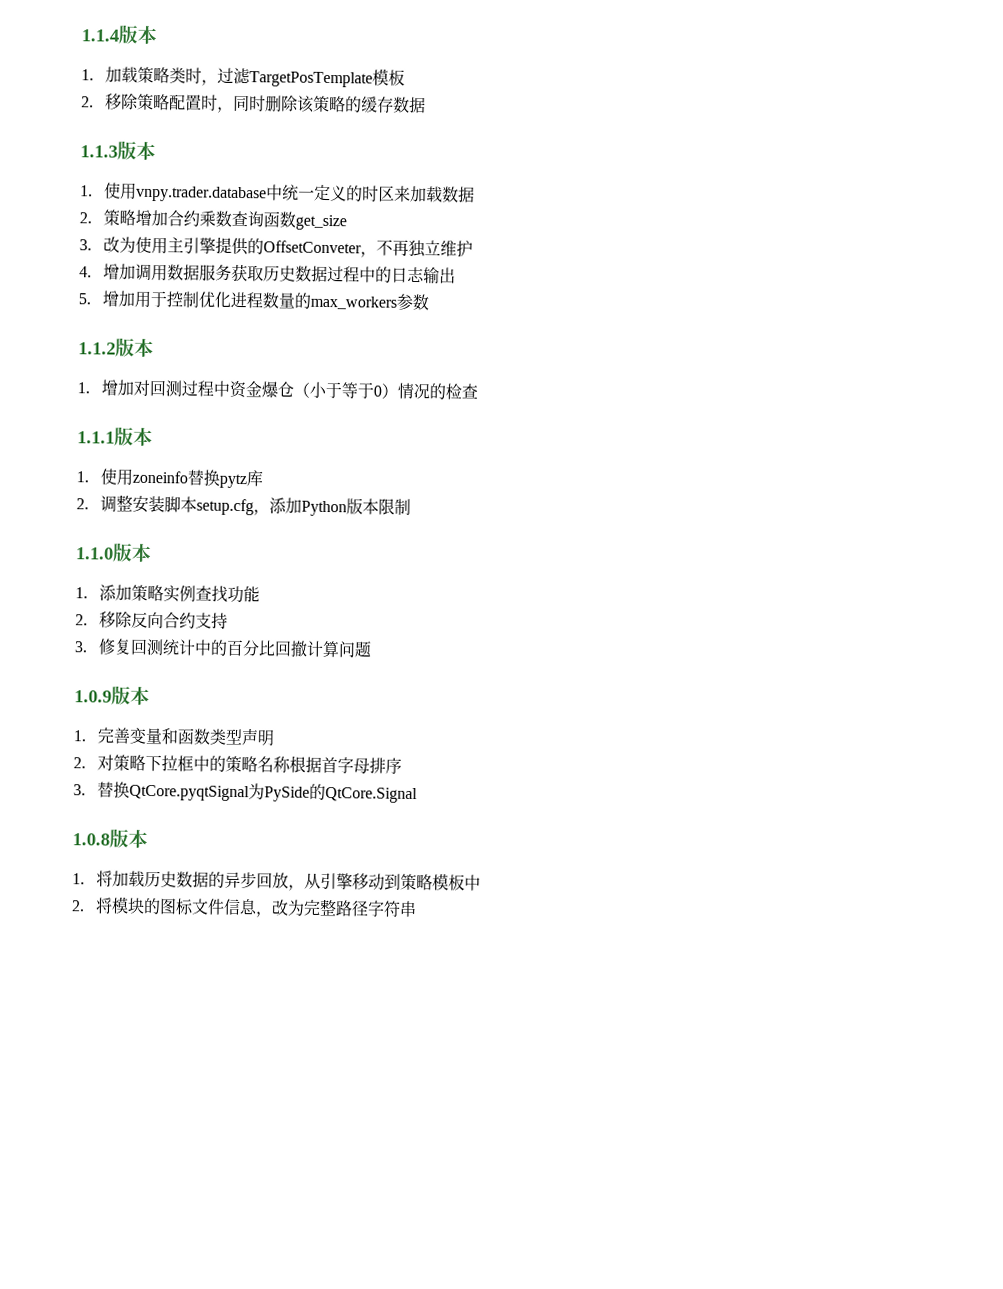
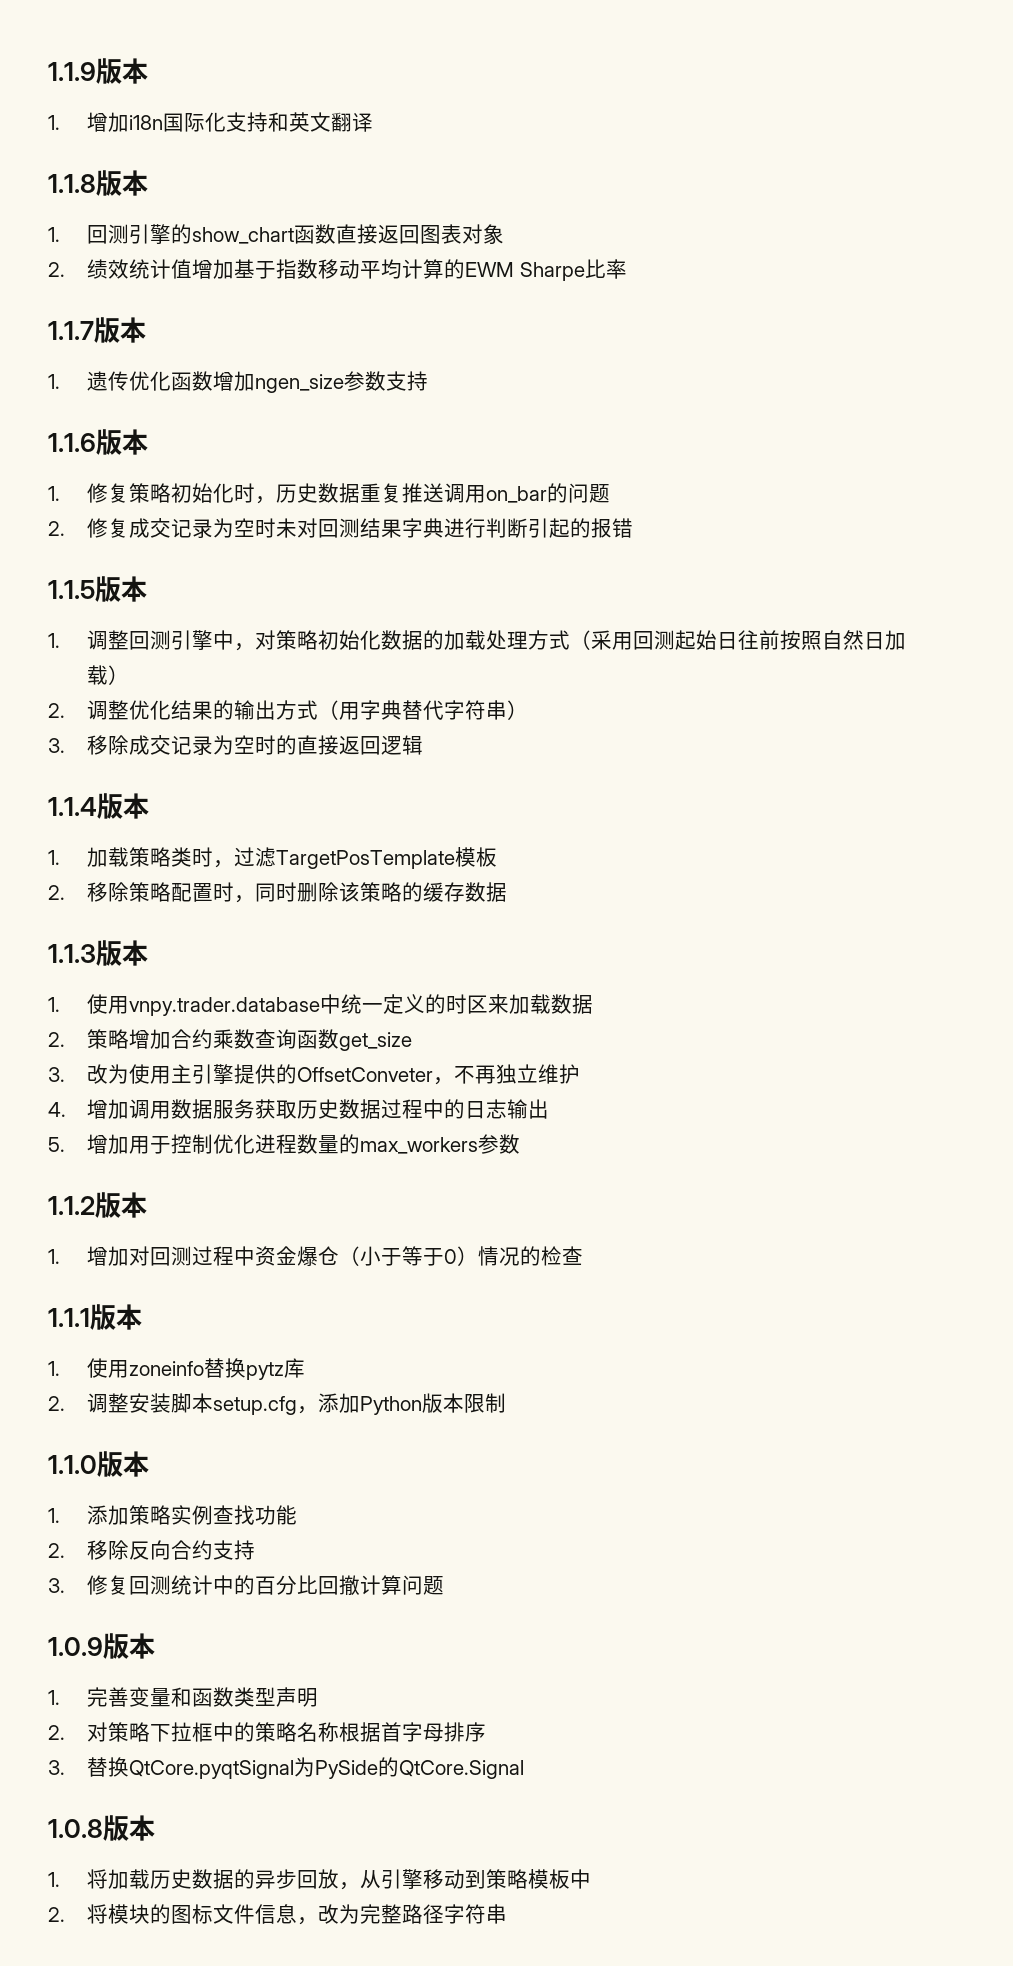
(81, 35) none -> [48,58,148,84] [48,112,374,132] [48,170,148,196] [48,224,505,244] [48,259,627,281] [48,317,146,343] [48,371,429,393] [48,429,148,455] [48,483,611,504] [48,518,634,538] [48,576,147,602] [48,630,907,651] [87,665,130,685] [48,700,529,720] [48,735,424,755] 1.1.9版本 // 1.增加i18n国际化支持和英文翻译 // 1.1.8版本 // 1.回测引擎的show_chart函数直接返回图表对象 // 2.绩效统计值增加基于指数移动平均计算的EWM Sharpe比率 // 1.1.7版本 // 1.遗传优化函数增加ngen_size参数支持 // 1.1.6版本 // 1.修复策略初始化时，历史数据重复推送调用on_bar的问题 // 2.修复成交记录为空时未对回测结果字典进行判断引起的报错 // 1.1.5版本 // 1.调整回测引擎中，对策略初始化数据的加载处理方式（采用回测起始日往前按照自然日加载） // 2.调整优化结果的输出方式（用字典替代字符串） // 3.移除成交记录为空时的直接返回逻辑 //

